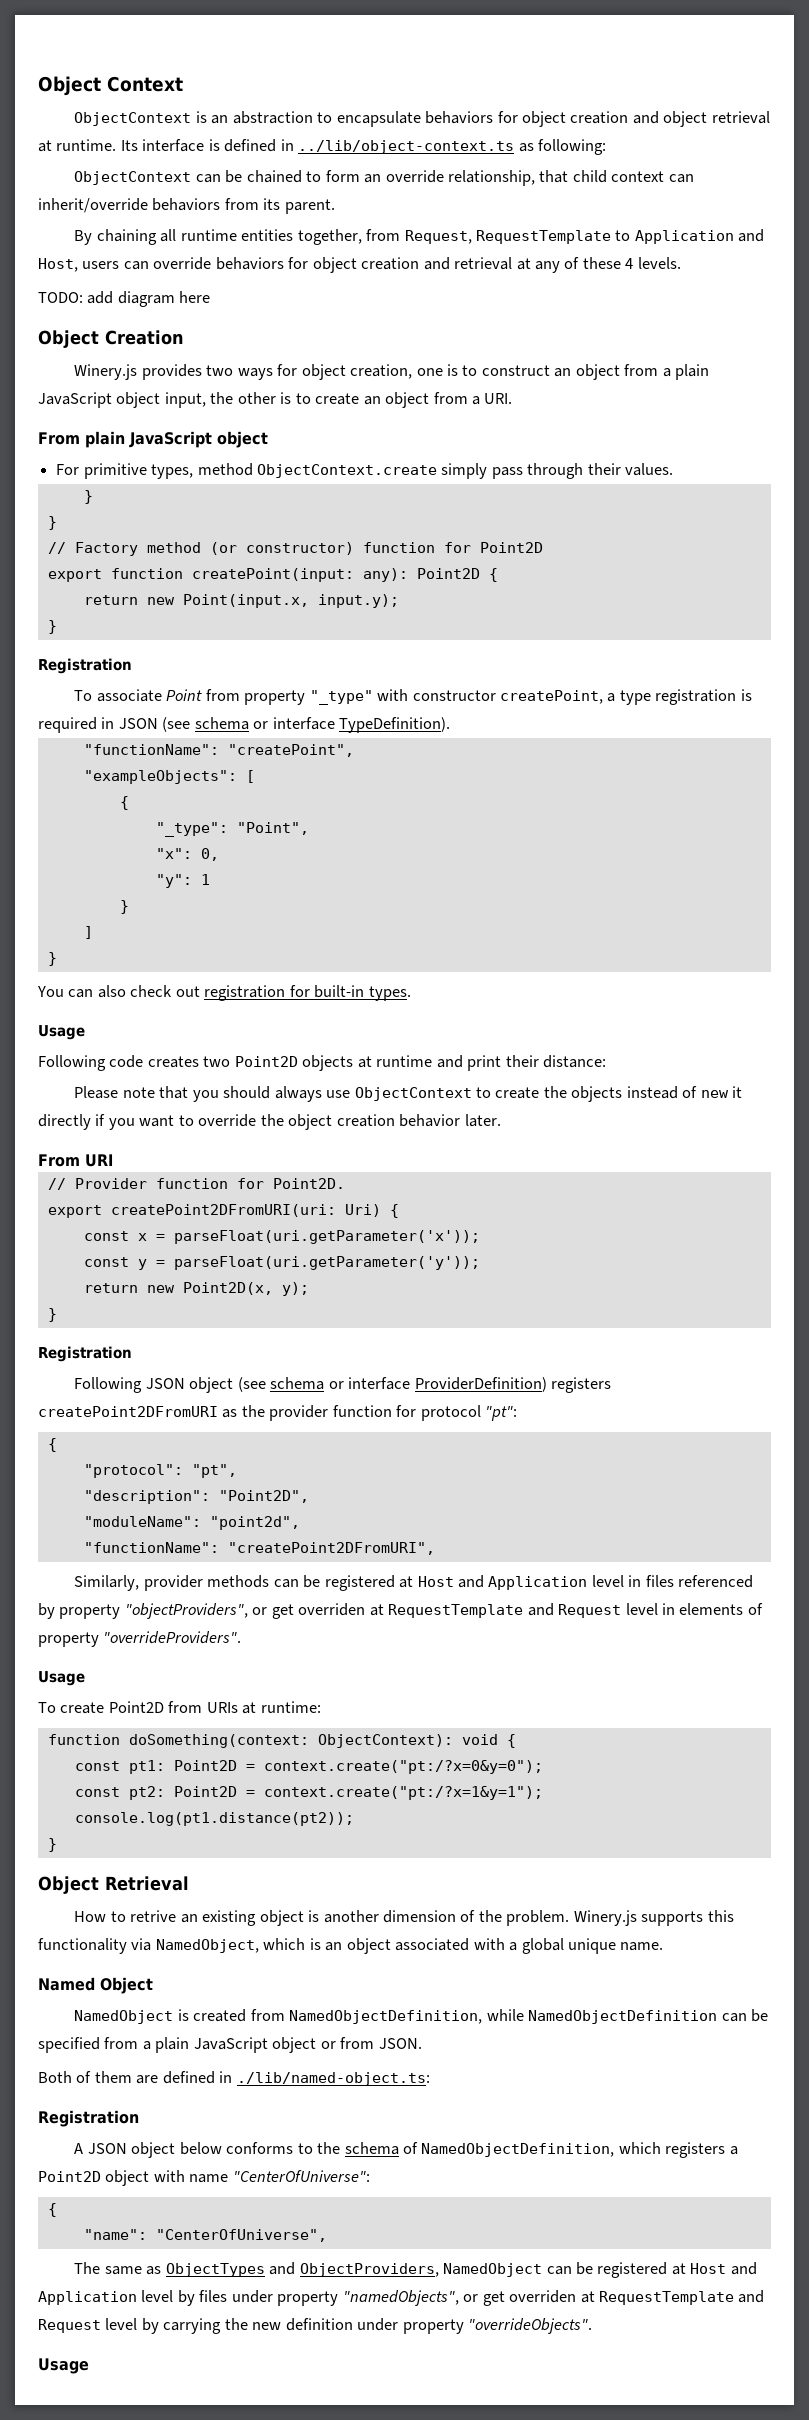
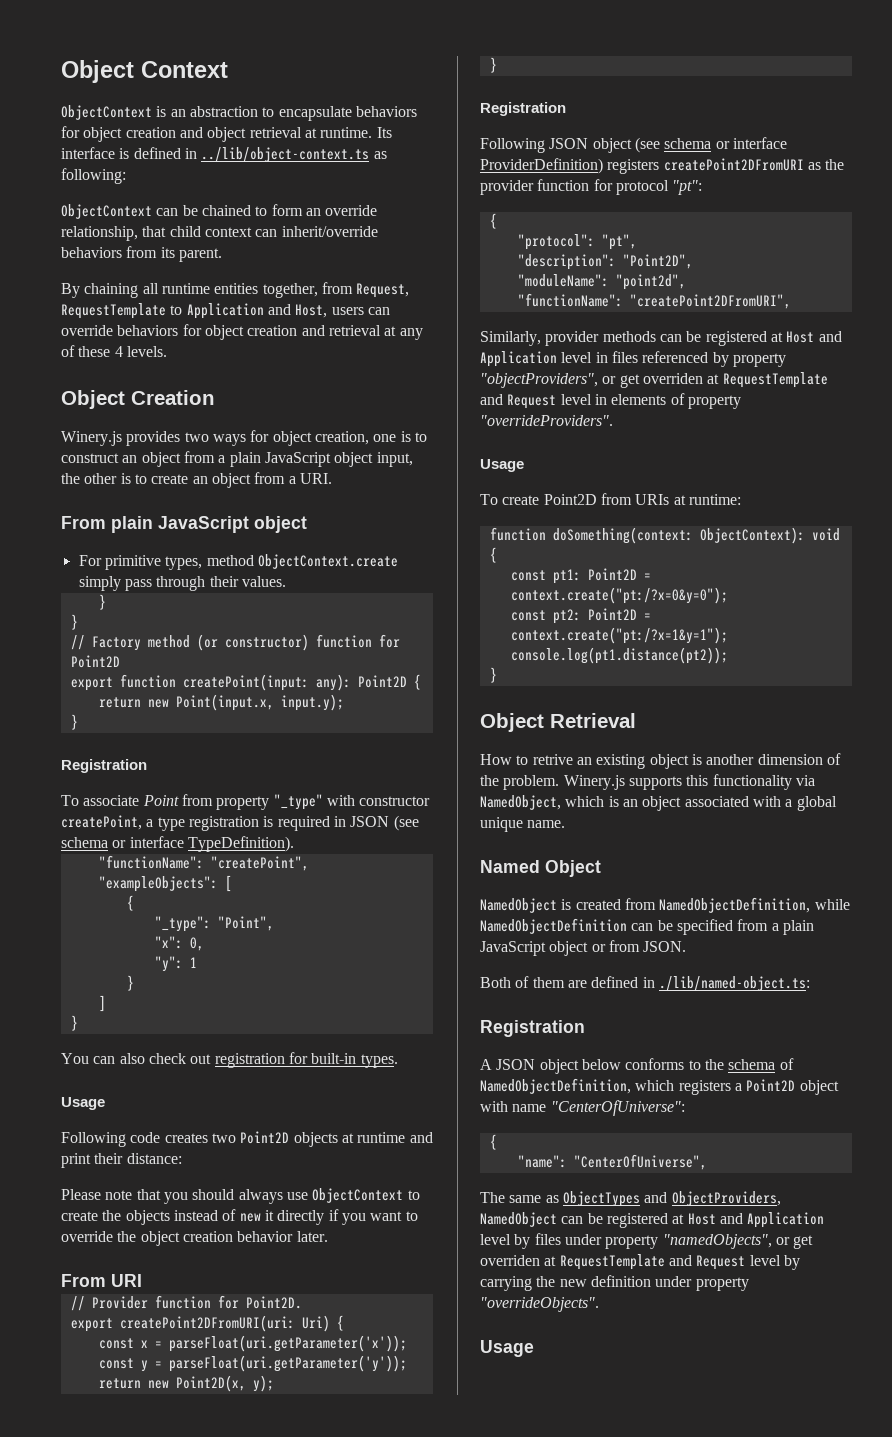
[38,291,211,307] // TODO: add diagram here -> (167, 351) none

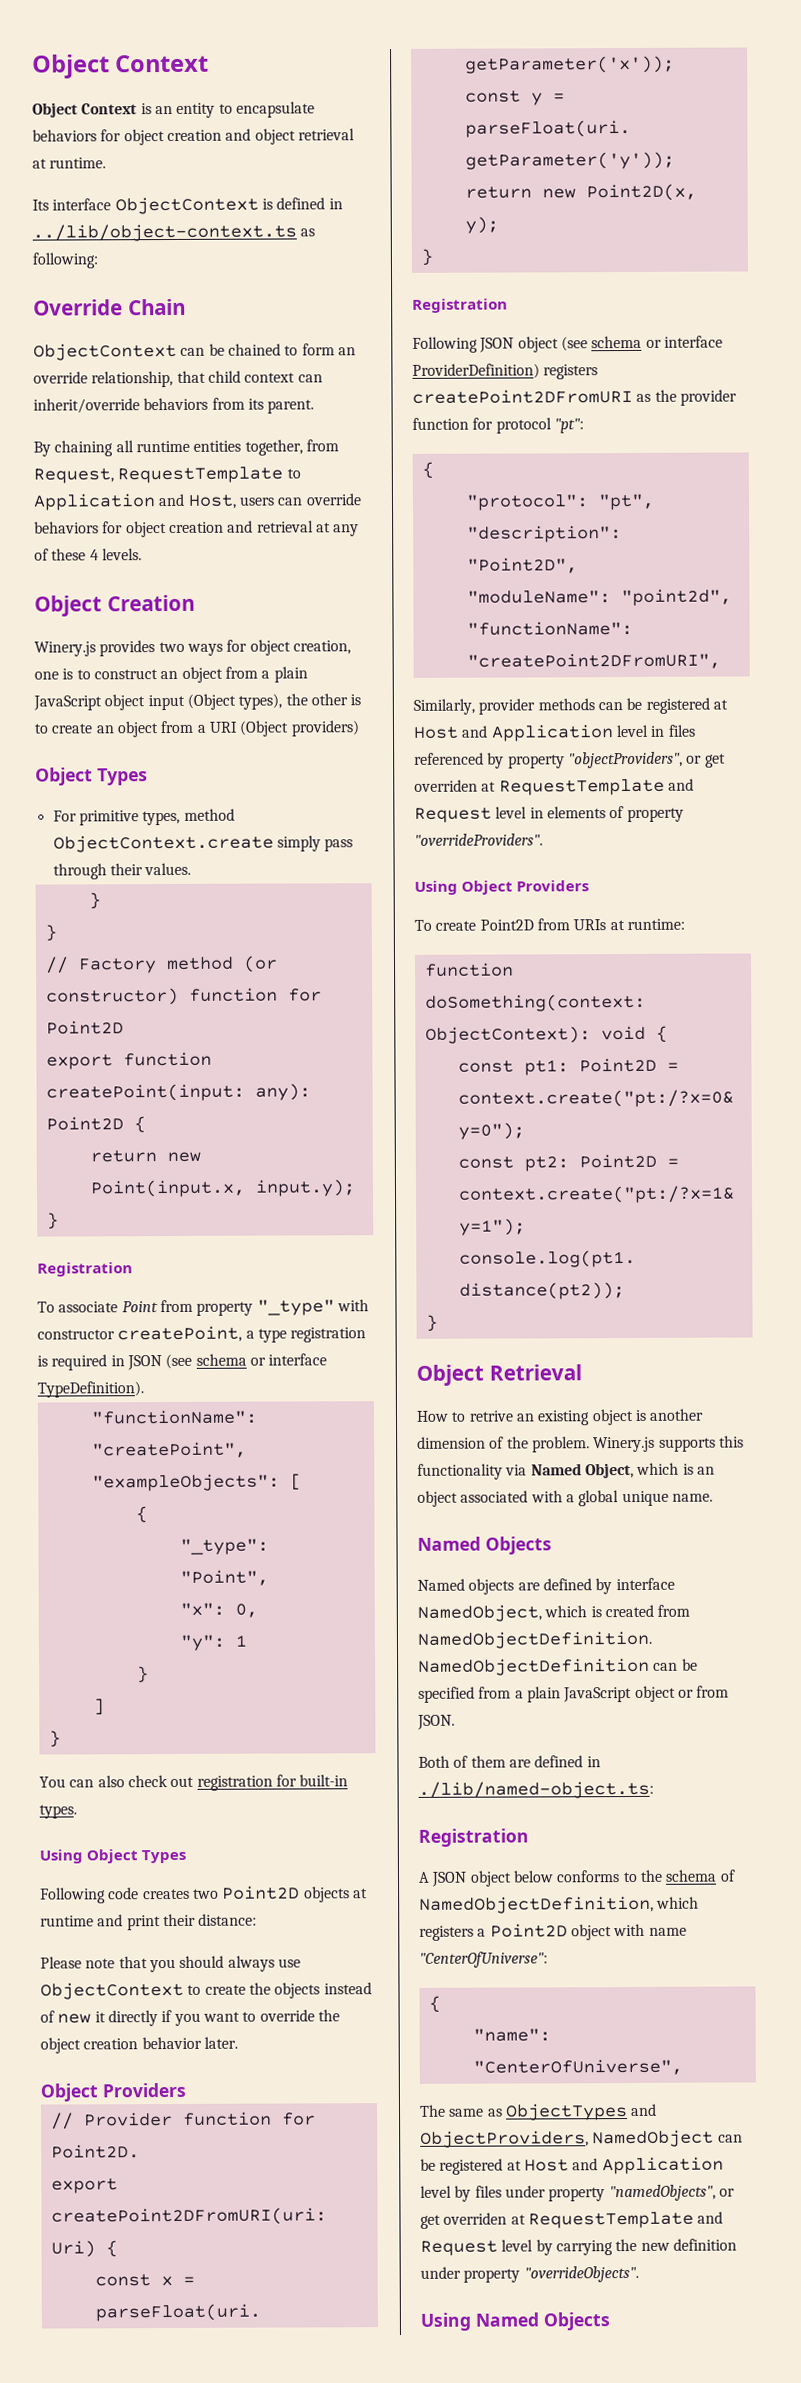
[61,105,258,120] ObjectContext is an abstraction -> [32,102,216,118] Object Context is an entity
(373, 132) none -> (107, 163) //
(115, 153) none -> [114,196,259,215] ObjectContext
(126, 176) none -> [33,298,186,316] // Override Chain
[376,452,413,467] input, -> [147,693,283,711] input (Object types),
[299,473,332,484] [61,516,307,533] URI. // From plain JavaScript object -> [208,720,360,737] [35,767,148,786] URI (Object providers) // Object Types
[61,1097,105,1110] Usage -> [39,1849,187,1864] Using Object Types
[61,1274,142,1287] From URI -> [40,2082,186,2102] Object Providers
[480,459,524,472] Usage -> [414,880,590,895] Using Object Providers
[480,795,561,810] NamedObject, -> [530,1462,634,1479] Named Object,
[545,860,601,877] [480,898,557,913] Object // NamedObject -> [485,1536,552,1555] [417,1577,675,1595] [417,1604,588,1622] Objects // Named objects are defined by interface NamedObject, which
[659,897,850,913] NamedObjectDefinition, while -> [417,1630,652,1649] NamedObjectDefinition.
[480,1340,534,1357] Usage -> [420,2312,610,2331] Using Named Objects

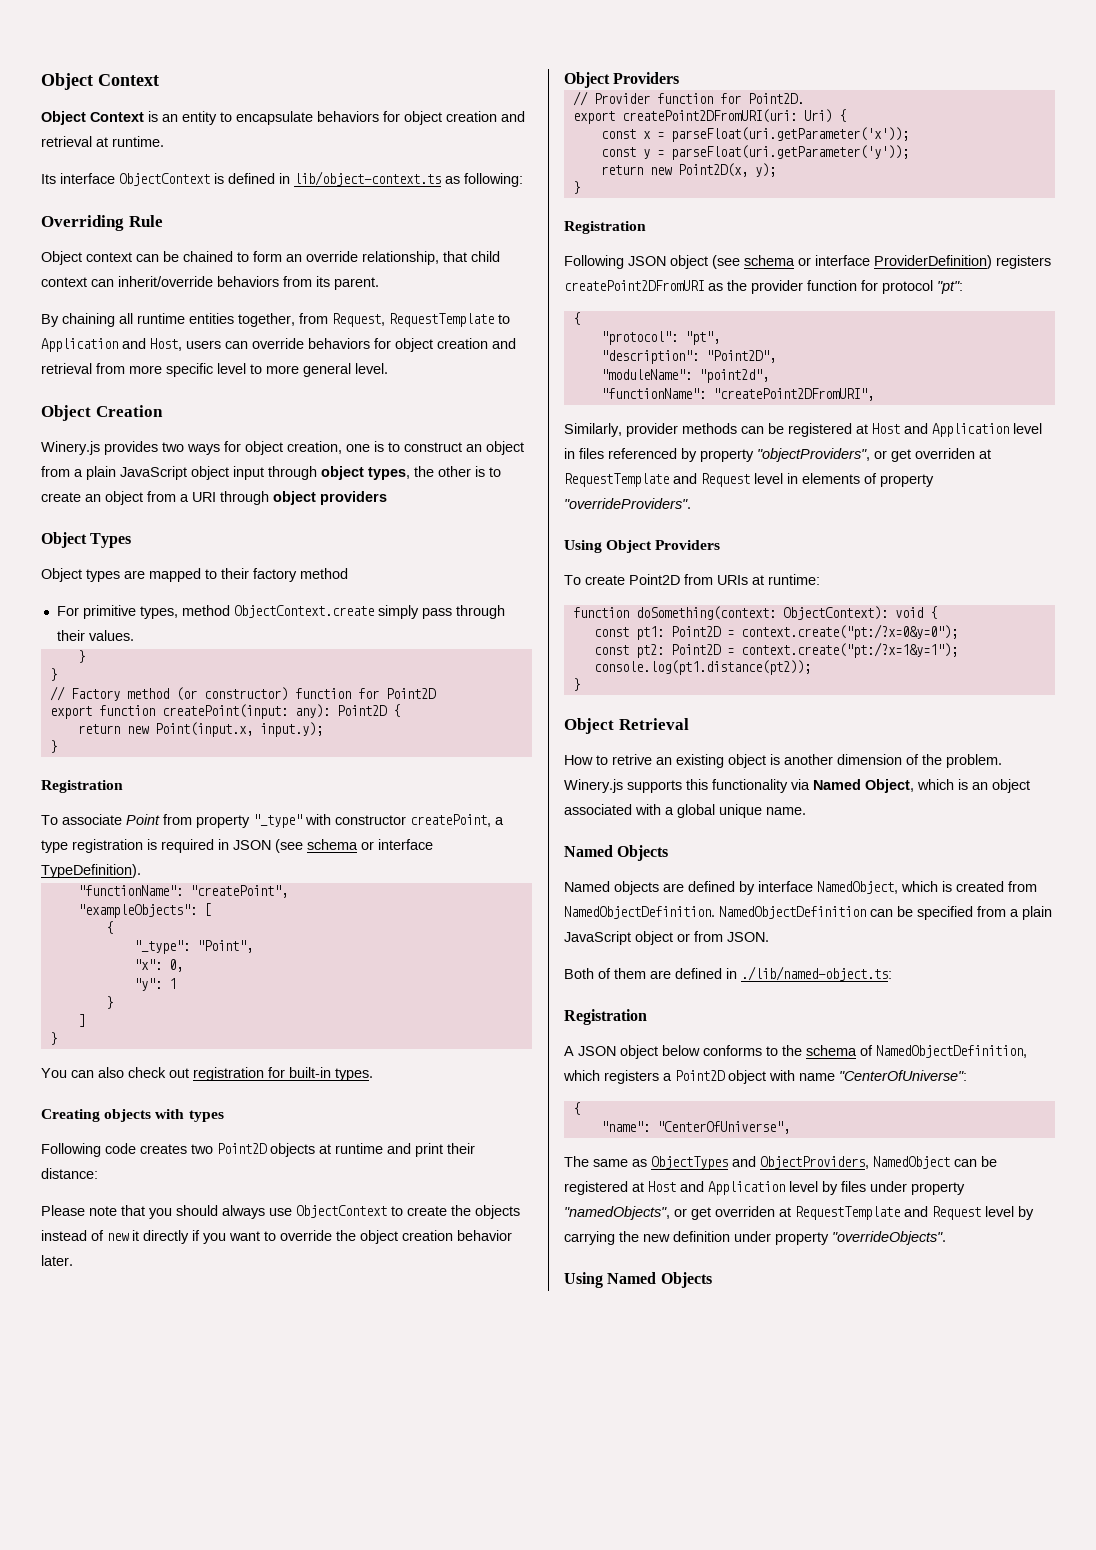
[254,128,296,145] object -> (525, 116) none
[32,223,297,242] ../lib/object-context.ts -> [294,171,441,186] lib/object-context.ts
[33,298,186,316] [33,342,177,361] Override Chain // ObjectContext -> [41,215,163,231] [41,251,132,265] Overriding Rule // Object context
[315,522,360,537] [34,548,142,561] at any of these 4 levels. -> [96,363,388,377] from more specific level to more general level.
[186,693,283,710] (Object types), -> [268,466,410,480] through object types,
[239,720,360,737] [35,767,148,786] (Object providers) // Object Types -> [220,491,387,505] [41,532,132,548] [41,568,348,582] through object providers // Object Types // Object types are mapped to their factory method
[39,1849,187,1864] Using Object Types -> [41,1109,224,1122] Creating objects with types

